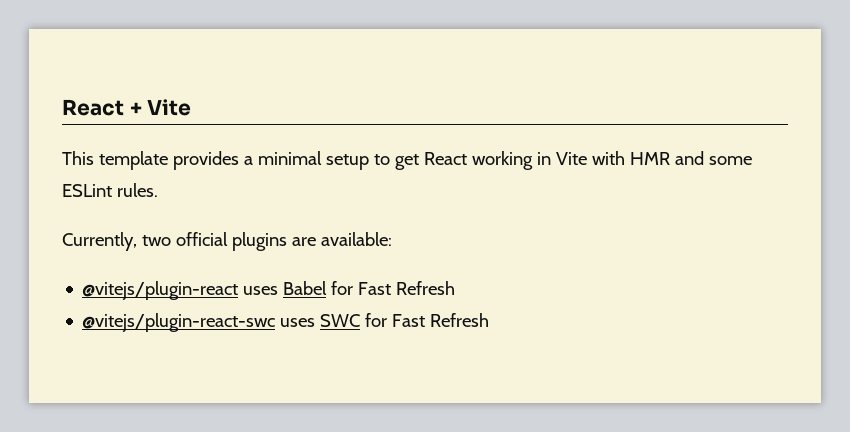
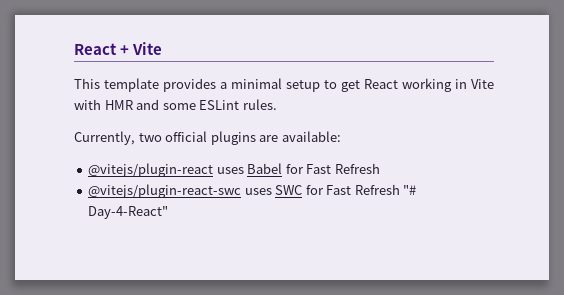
(490, 320) none -> [403,185,417,195] [88,206,169,219] "# Day-4-React"

